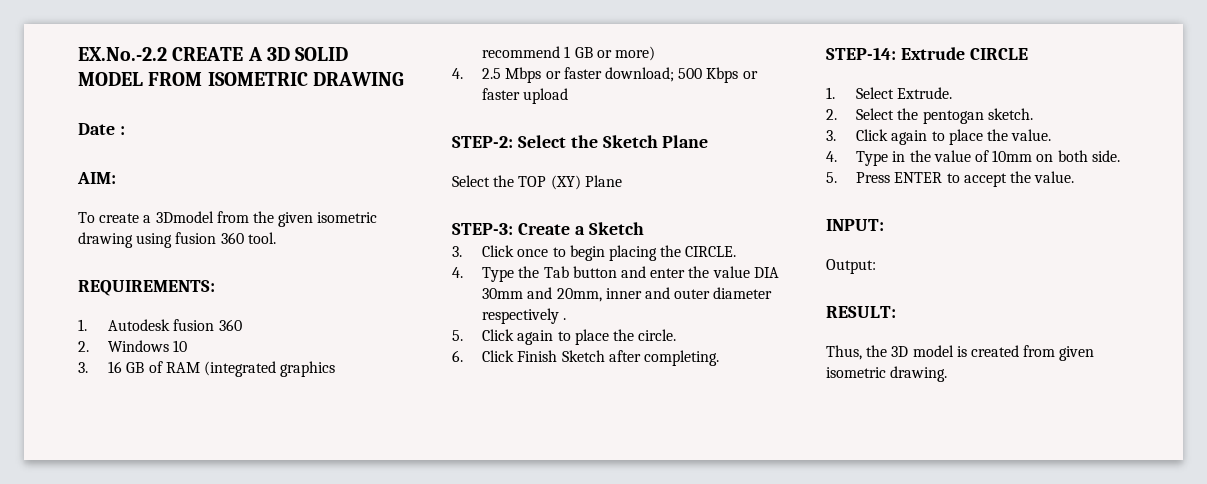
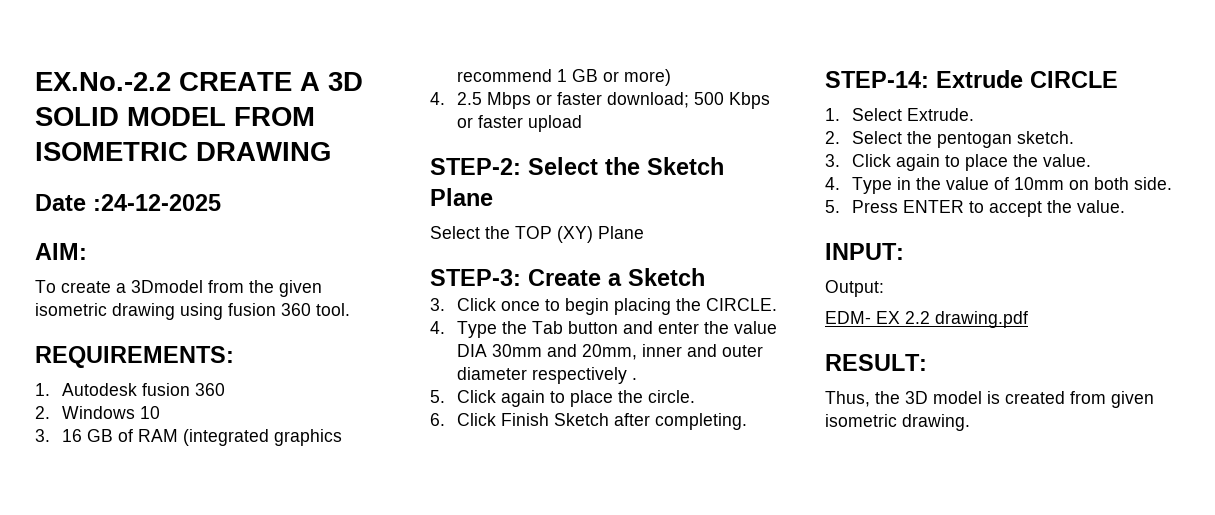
[119,126,125,135] : -> [93,194,221,211] :24-12-2025
(876, 266) none -> [825,311,1028,328] // EDM- EX 2.2 drawing.pdf

